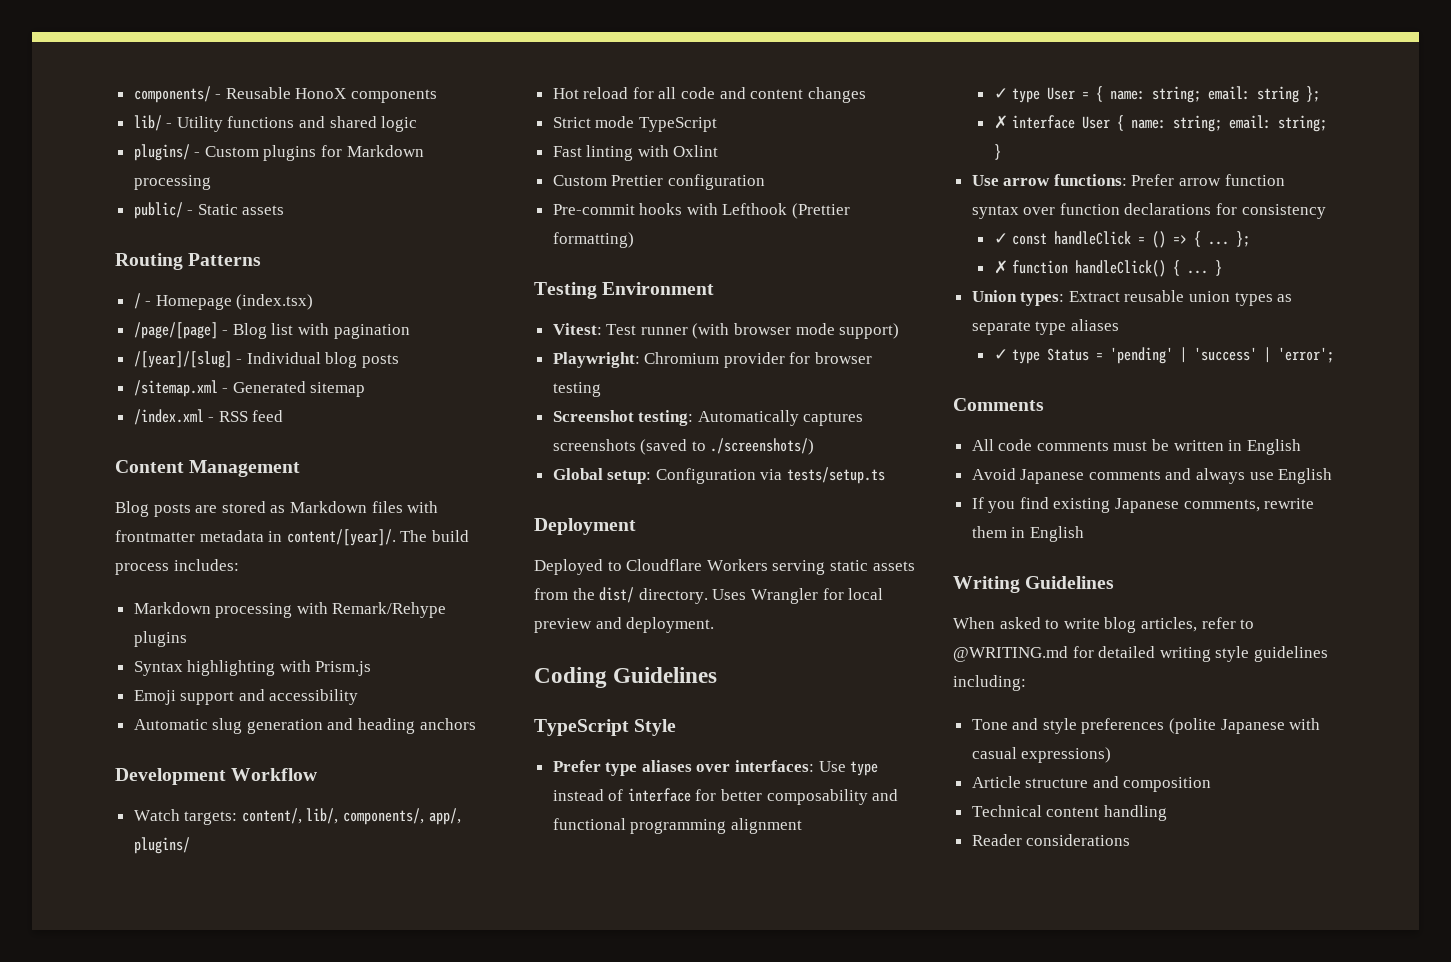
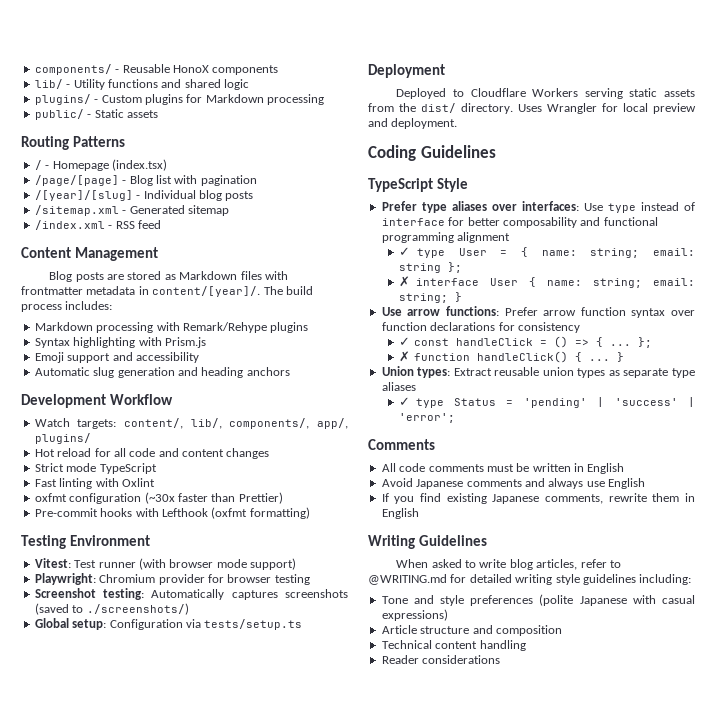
[552,175,664,186] Custom Prettier -> [34,493,67,502] oxfmt
(765, 182) none -> [144,492,283,504] (~30x faster than Prettier)
[792,203,851,219] (Prettier -> [211,507,248,519] (oxfmt

